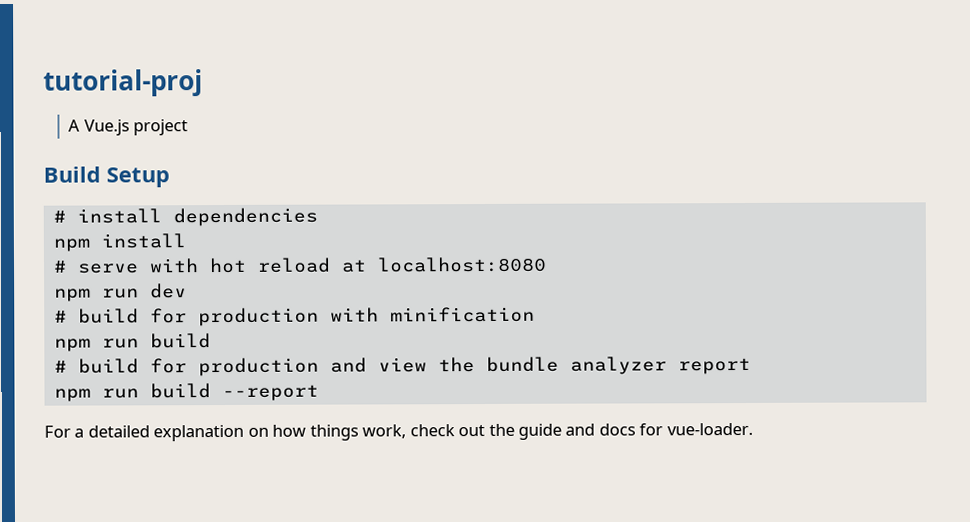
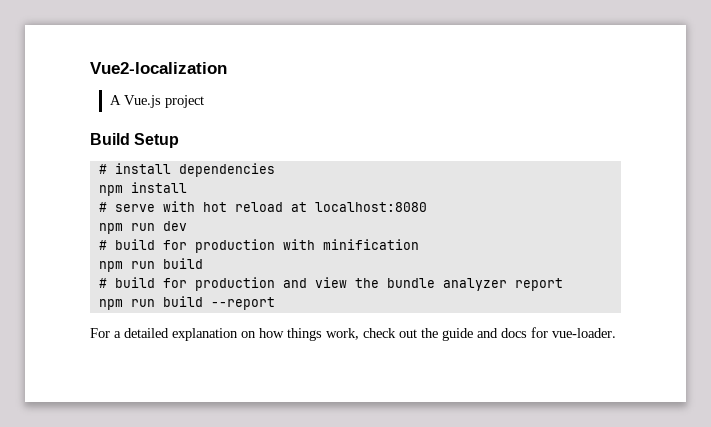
[43,69,203,97] tutorial-proj -> [90,62,227,74] Vue2-localization

